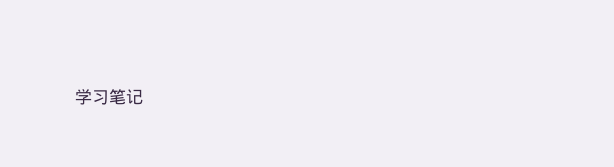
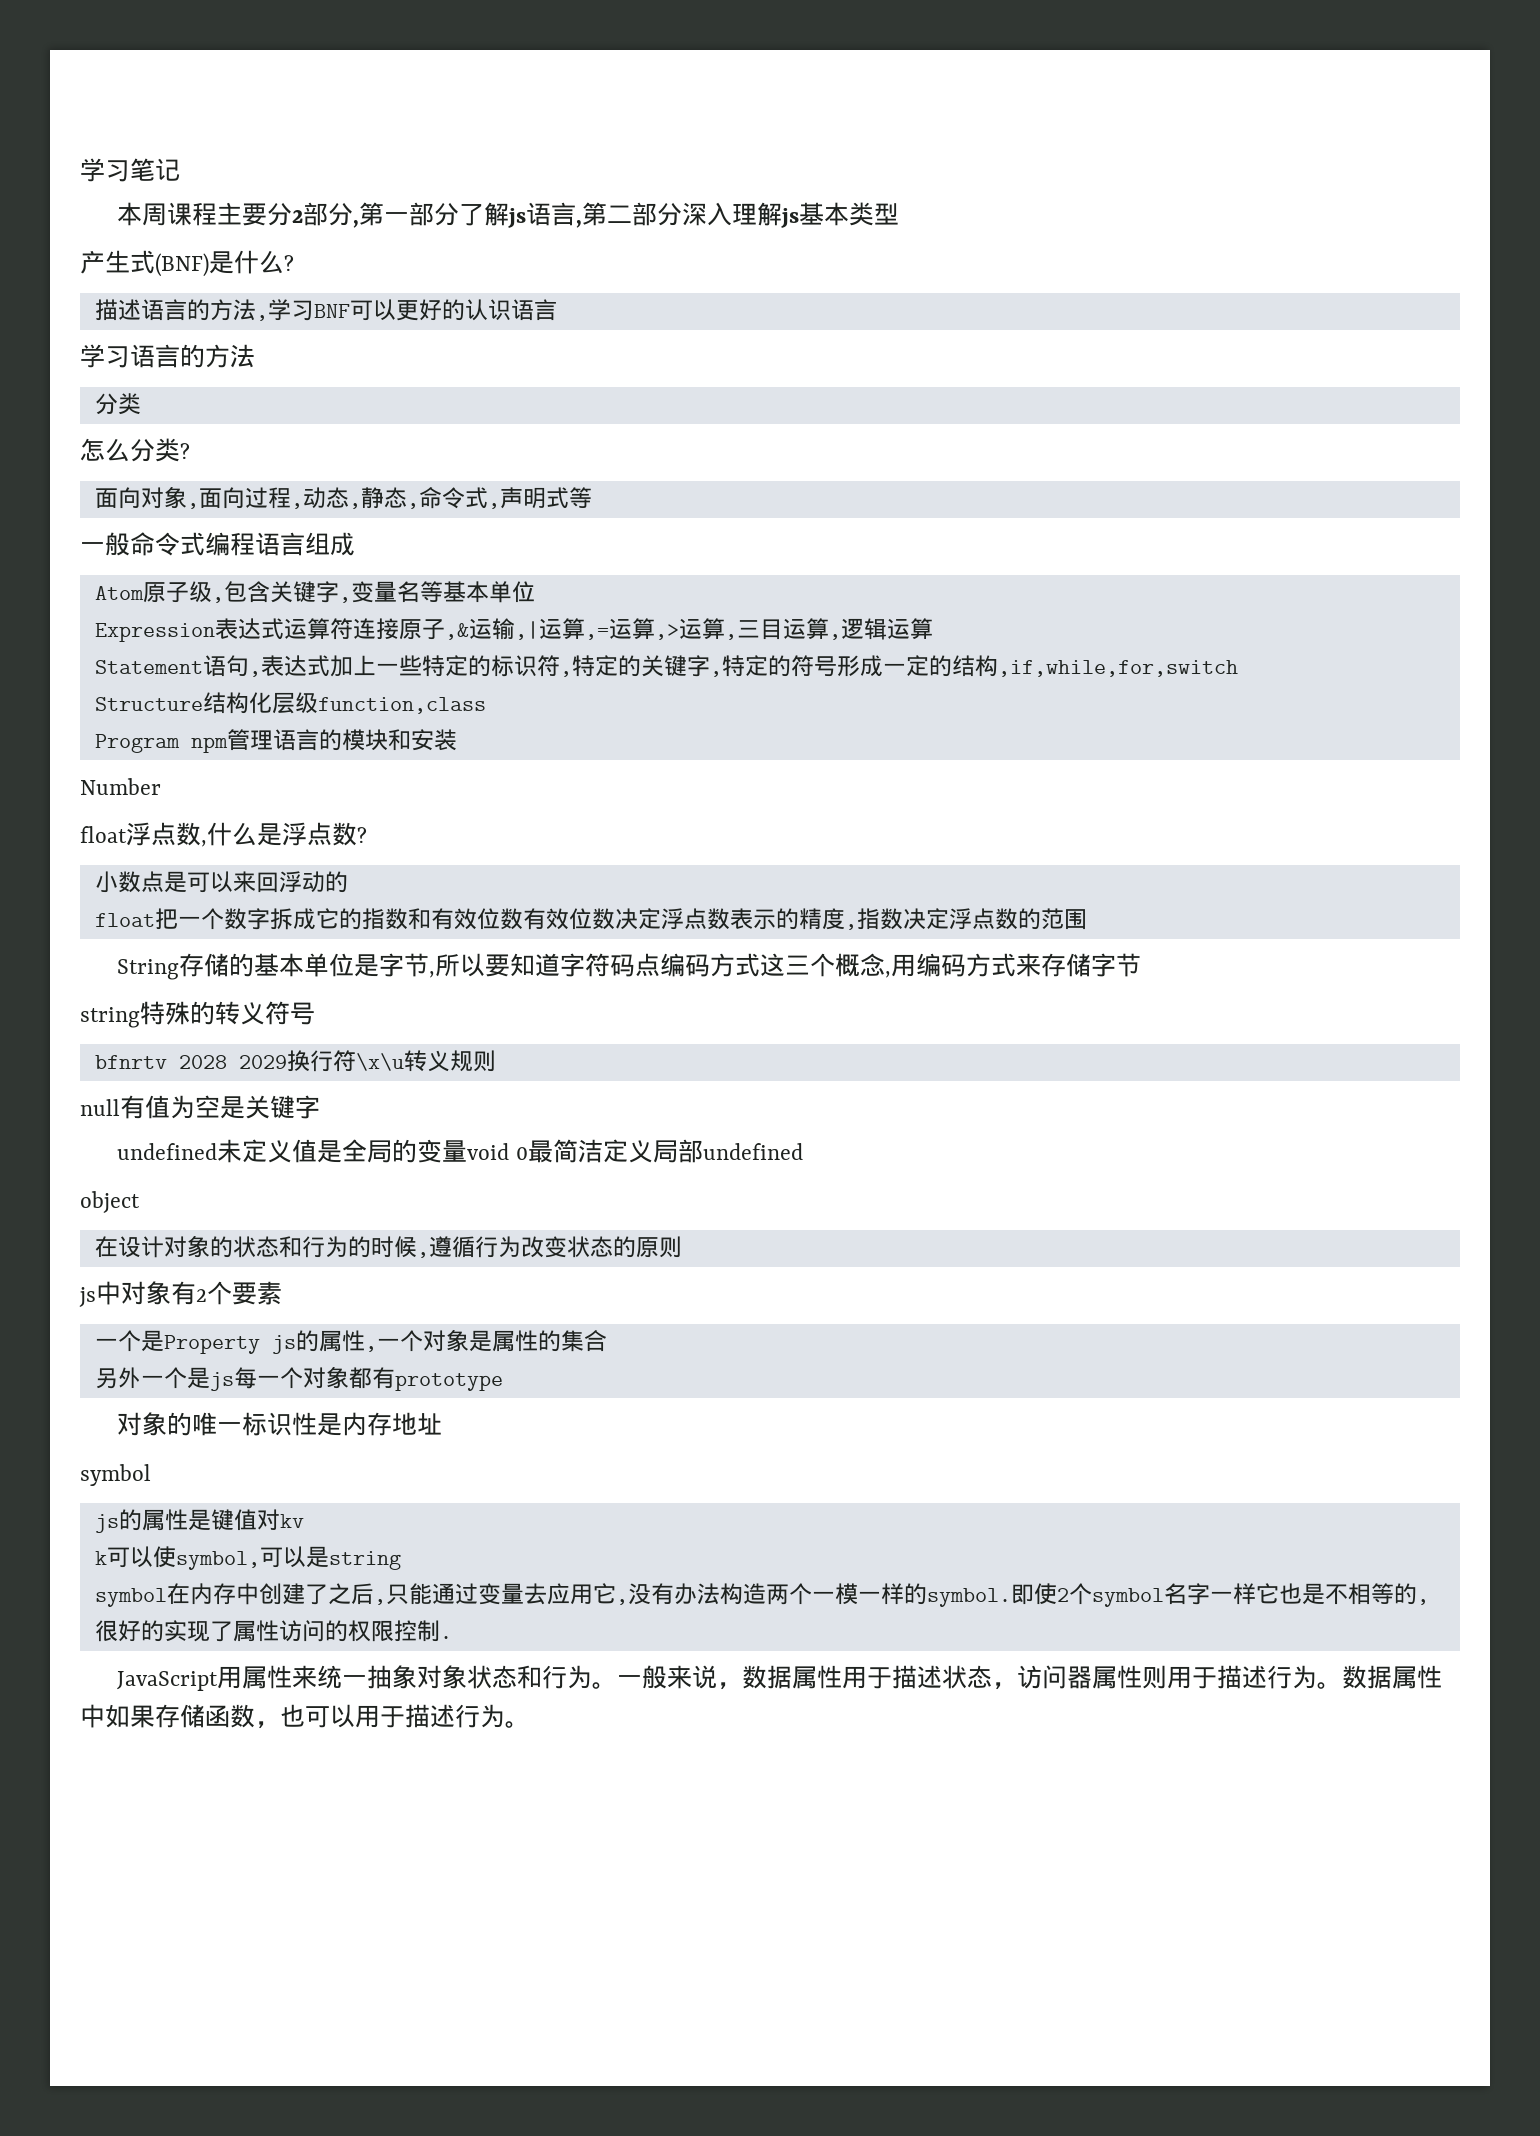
(143, 97) none -> [117,202,900,228] [80,250,294,277] [94,299,557,321] [80,344,255,368] [94,393,141,415] [80,438,190,462] [94,486,592,509] [80,532,355,556] [94,581,535,603] [94,618,933,642] [94,655,1238,677] [94,692,486,714] [94,729,457,753] [80,778,161,795] [80,822,367,847] [94,871,348,893] [94,908,1087,930] [117,953,1142,980] [80,1001,315,1028] [94,1050,496,1072] [80,1095,320,1119] [117,1139,804,1163] [80,1191,140,1213] [94,1235,682,1258] [79,1281,282,1307] [94,1329,607,1354] [94,1366,503,1391] [117,1412,443,1436] [80,1464,151,1486] [94,1509,304,1533] [94,1546,401,1570] [94,1583,1429,1607] [94,1620,452,1642] [117,1665,1443,1691] [80,1704,530,1729] // 本周课程主要分2部分,第一部分了解js语言,第二部分深入理解js基本类型 // 产生式(BNF)是什么? // 描述语言的方法,学习BNF可以更好的认识语言 // 学习语言的方法 // 分类 // 怎么分类? // 面向对象,面向过程,动态,静态,命令式,声明式等 // 一般命令式编程语言组成 // Atom原子级,包含关键字,变量名等基本单位 // Expression表达式运算符连接原子,&运输,|运算,=运算,>运算,三目运算,逻辑运算 // Statement语句,表达式加上一些特定的标识符,特定的关键字,特定的符号形成一定的结构,if,while,for,switch // Structure结构化层级function,class // Program npm管理语言的模块和安装 // Number // float浮点数,什么是浮点数? // 小数点是可以来回浮动的 // float把一个数字拆成它的指数和有效位数有效位数决定浮点数表示的精度,指数决定浮点数的范围 // String存储的基本单位是字节,所以要知道字符码点编码方式这三个概念,用编码方式来存储字节 // string特殊的转义符号 // bfnrtv 2028 2029换行符\x\u转义规则 // null有值为空是关键字 // undefined未定义值是全局的变量void 0最简洁定义局部undefined // object // 在设计对象的状态和行为的时候,遵循行为改变状态的原则 // js中对象有2个要素 // 一个是Property js的属性,一个对象是属性的集合 // 另外一个是js每一个对象都有prototype // 对象的唯一标识性是内存地址 // symbol // js的属性是键值对kv // k可以使symbol,可以是string // symbol在内存中创建了之后,只能通过变量去应用它,没有办法构造两个一模一样的symbol.即使2个symbol名字一样它也是不相等的,很好的实现了属性访问的权限控制. // JavaScript用属性来统一抽象对象状态和行为。一般来说，数据属性用于描述状态，访问器属性则用于描述行为。数据属性中如果存储函数，也可以用于描述行为。

